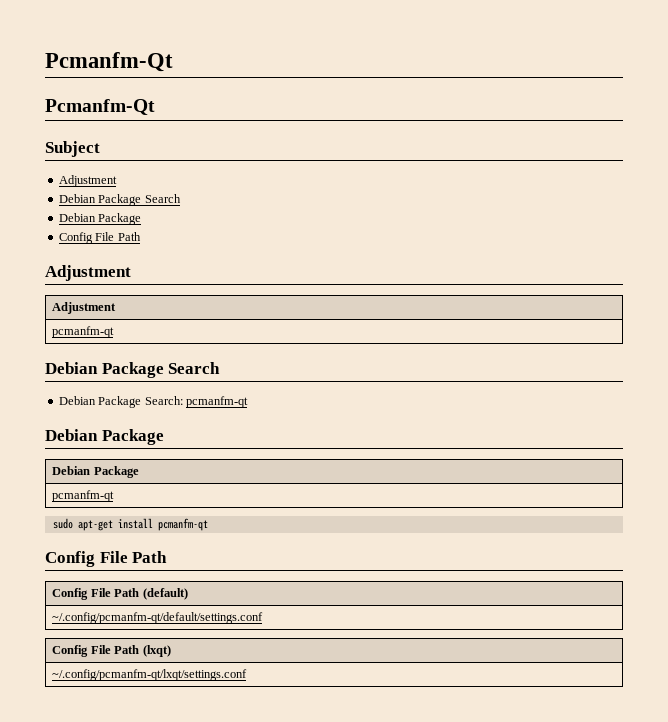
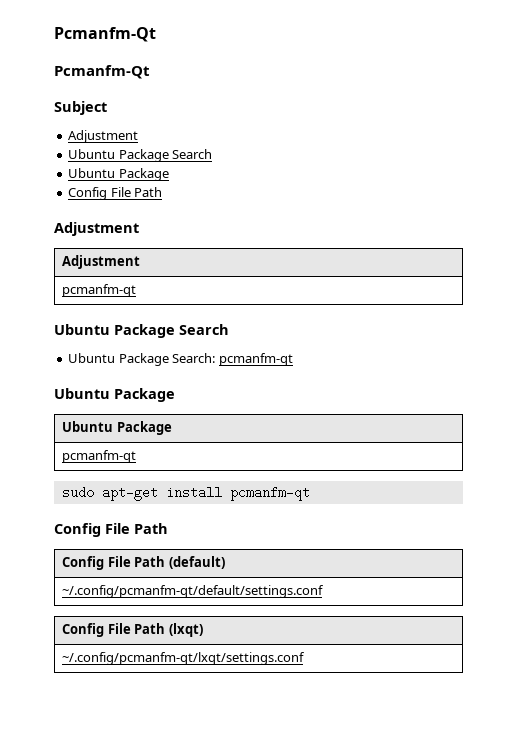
[58,194,181,206] [58,213,96,222] Debian Package Search // Debian -> [68,149,213,162] [68,168,116,178] Ubuntu Package Search // Ubuntu
[45,362,221,378] [58,396,96,405] Debian Package Search // Debian -> [54,324,229,338] [68,353,116,363] Ubuntu Package Search // Ubuntu
[45,429,164,445] [52,466,91,475] Debian Package // Debian -> [54,388,175,402] [62,421,114,432] Ubuntu Package // Ubuntu

